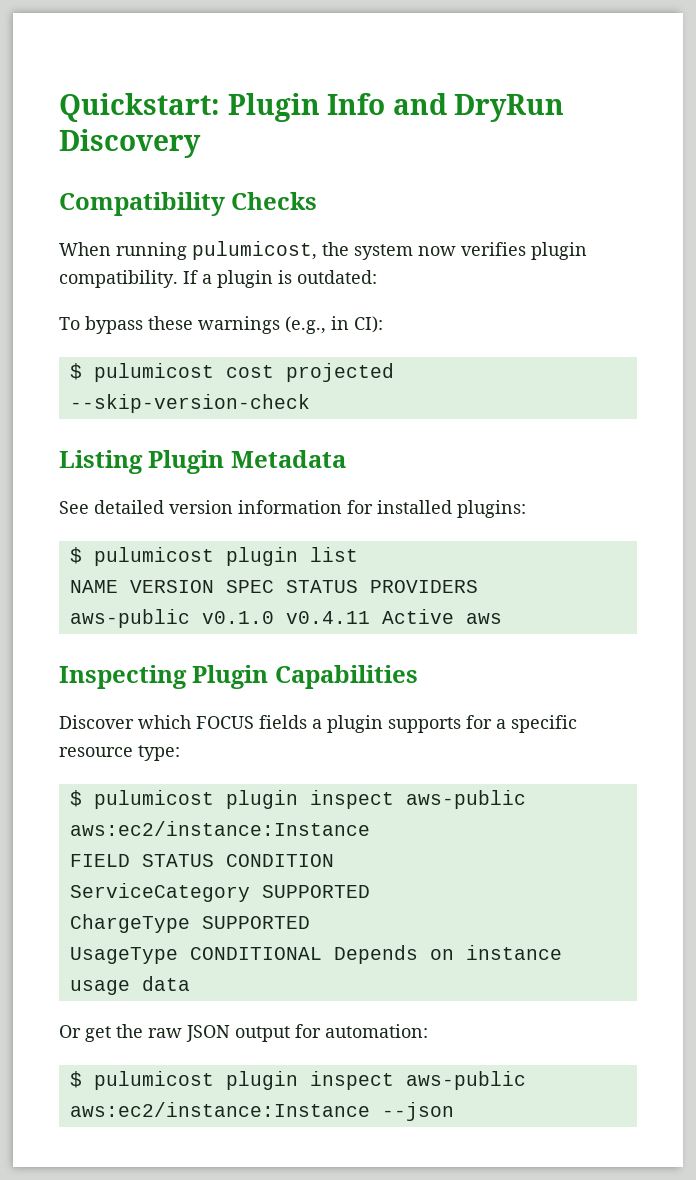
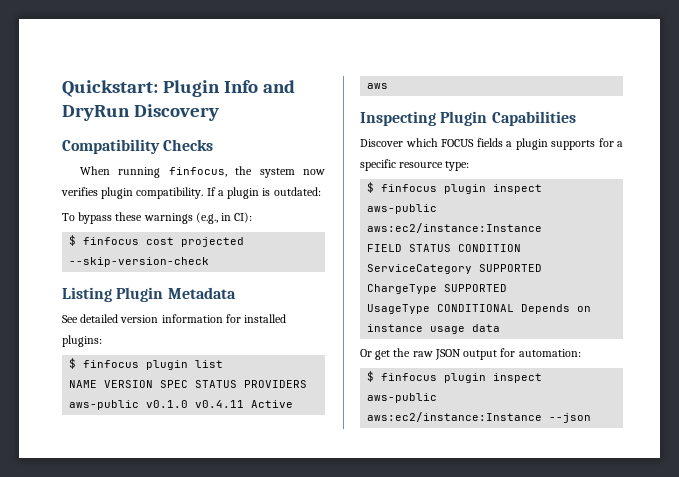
[192,241,317,260] pulumicost, -> [168,167,227,177] finfocus,
[93,363,214,382] pulumicost -> [83,237,140,245] finfocus
[93,547,214,566] pulumicost -> [83,360,140,368] finfocus
[93,790,214,809] pulumicost -> [381,184,438,192] finfocus
[93,1071,214,1090] pulumicost -> [381,373,438,381] finfocus

